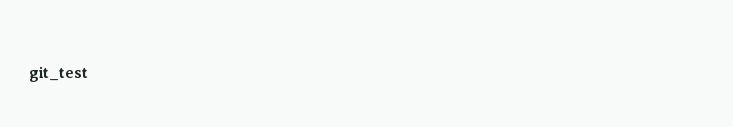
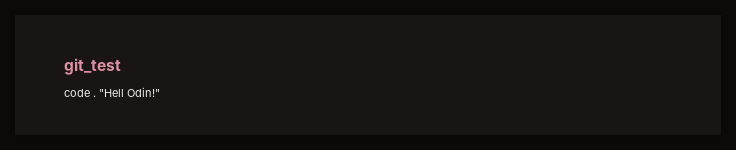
(88, 74) none -> [64,87,160,97] // code . "Hell Odin!"

